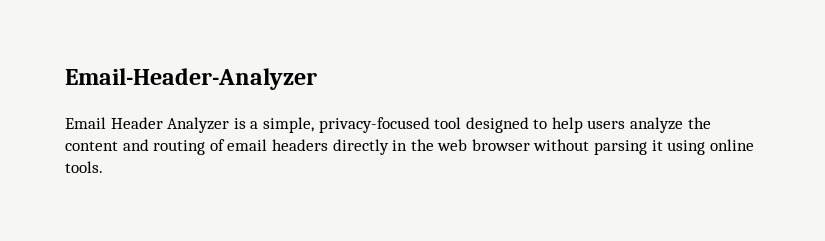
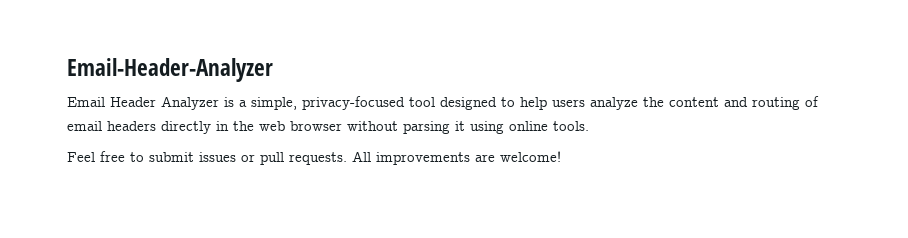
(103, 167) none -> [67,151,561,165] // Feel free to submit issues or pull requests. All improvements are welcome!

